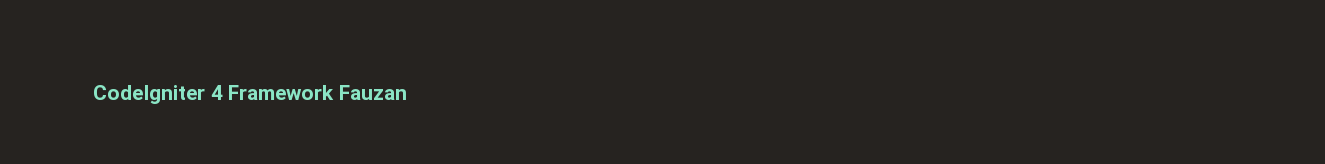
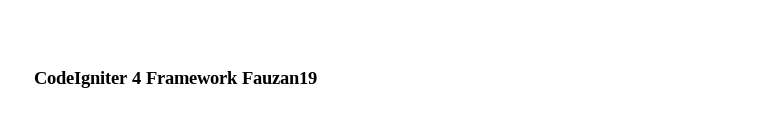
[339,85,408,100] Fauzan -> [242,72,317,84] Fauzan19

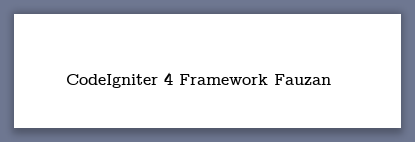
[242,72,317,84] Fauzan19 -> [274,74,331,86] Fauzan

